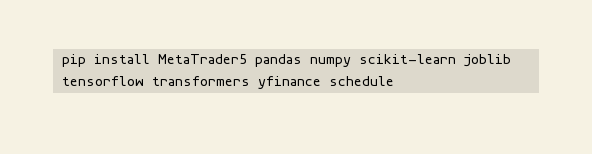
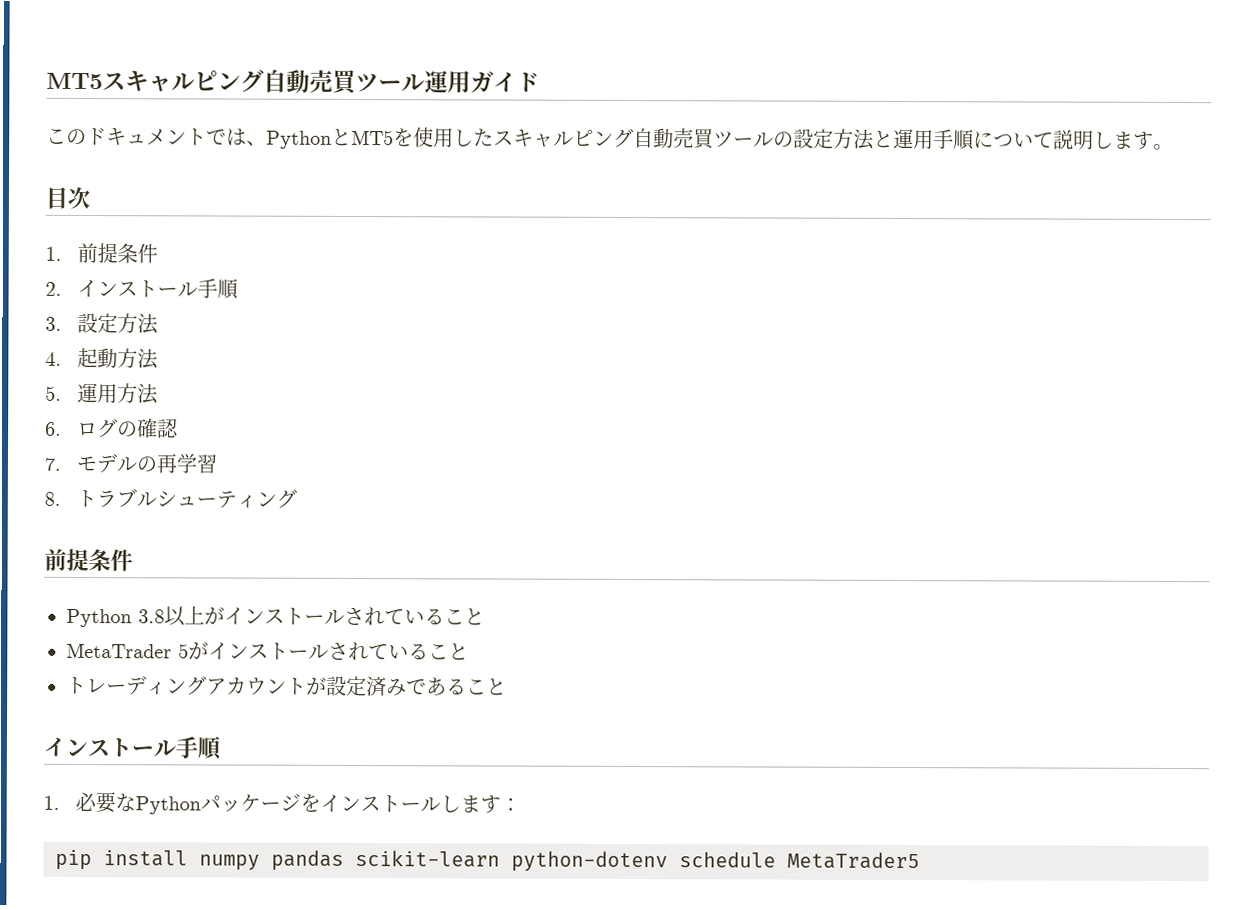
[61,54,511,67] [61,76,394,89] pip install MetaTrader5 pandas numpy scikit-learn joblib tensorflow transformers yfinance schedule -> [46,69,540,96] [46,127,1174,151] [45,186,90,210] [45,242,159,264] [45,278,240,300] [45,312,160,335] [45,347,160,370] [45,382,160,405] [45,418,180,439] [44,453,218,474] [44,488,298,509] [44,548,133,572] [66,605,485,628] [66,641,469,662] [66,675,507,697] [43,736,221,760] [43,791,522,815] [55,849,920,873] MT5スキャルピング自動売買ツール運用ガイド // このドキュメントでは、PythonとMT5を使用したスキャルピング自動売買ツールの設定方法と運用手順について説明します。 // 目次 // 1.前提条件 // 2.インストール手順 // 3.設定方法 // 4.起動方法 // 5.運用方法 // 6.ログの確認 // 7.モデルの再学習 // 8.トラブルシューティング // 前提条件 // Python 3.8以上がインストールされていること // MetaTrader 5がインストールされていること // トレーディングアカウントが設定済みであること // インストール手順 // 1.必要なPythonパッケージをインストールします： // pip install numpy pandas scikit-learn python-dotenv schedule MetaTrader5

